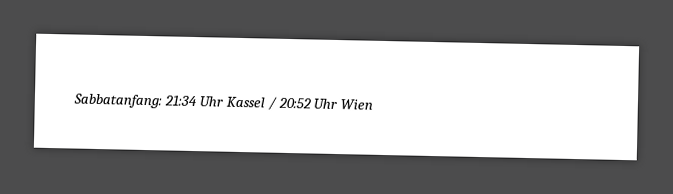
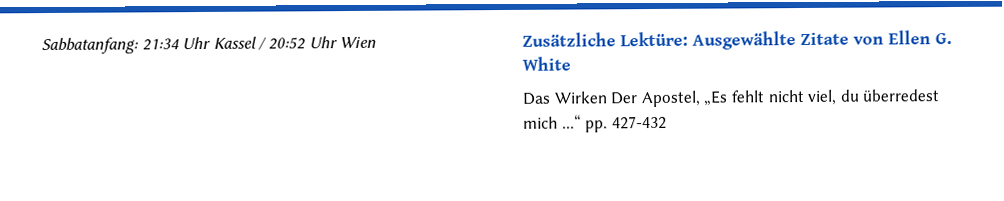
(374, 104) none -> [522,30,952,50] [522,56,571,71] [522,89,941,108] [523,114,667,133] // Zusätzliche Lektüre: Ausgewählte Zitate von Ellen G. White // Das Wirken Der Apostel, „Es fehlt nicht viel, du überredest mich ...“ pp. 427-432

